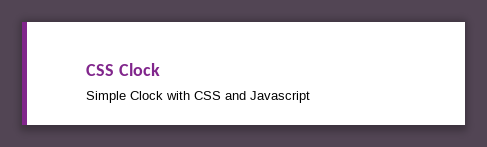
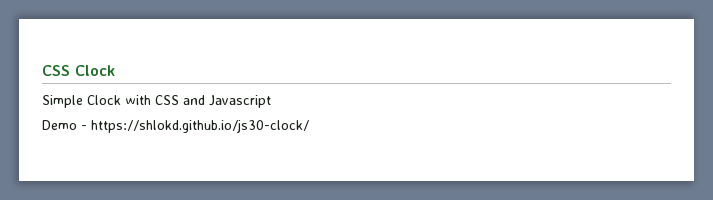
(310, 97) none -> [42,119,309,133] // Demo - https://shlokd.github.io/js30-clock/

